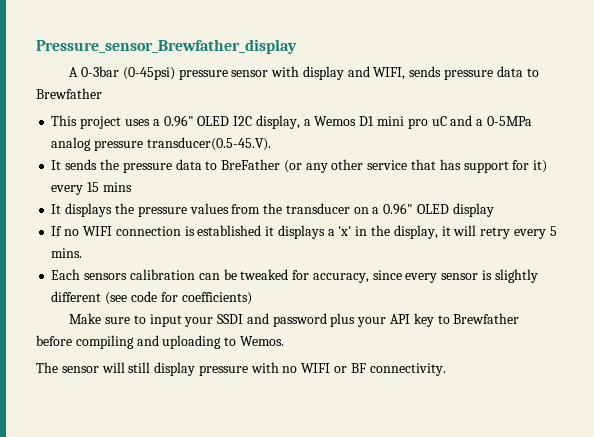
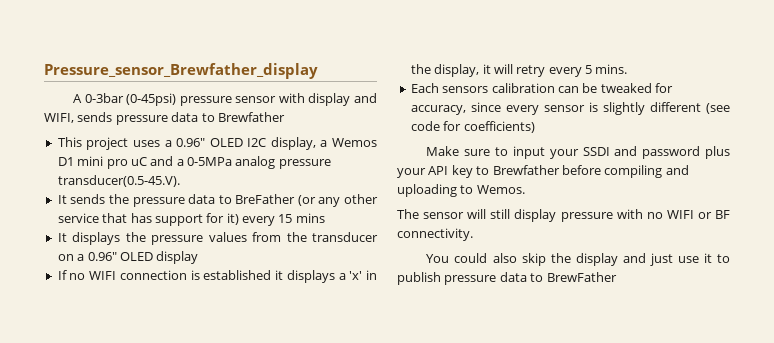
(446, 369) none -> [426,253,730,266] [397,272,617,285] // You could also skip the display and just use it to publish pressure data to BrewFather

